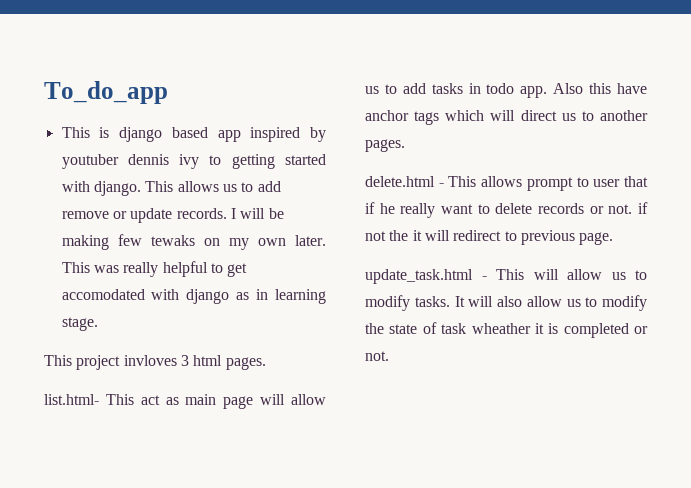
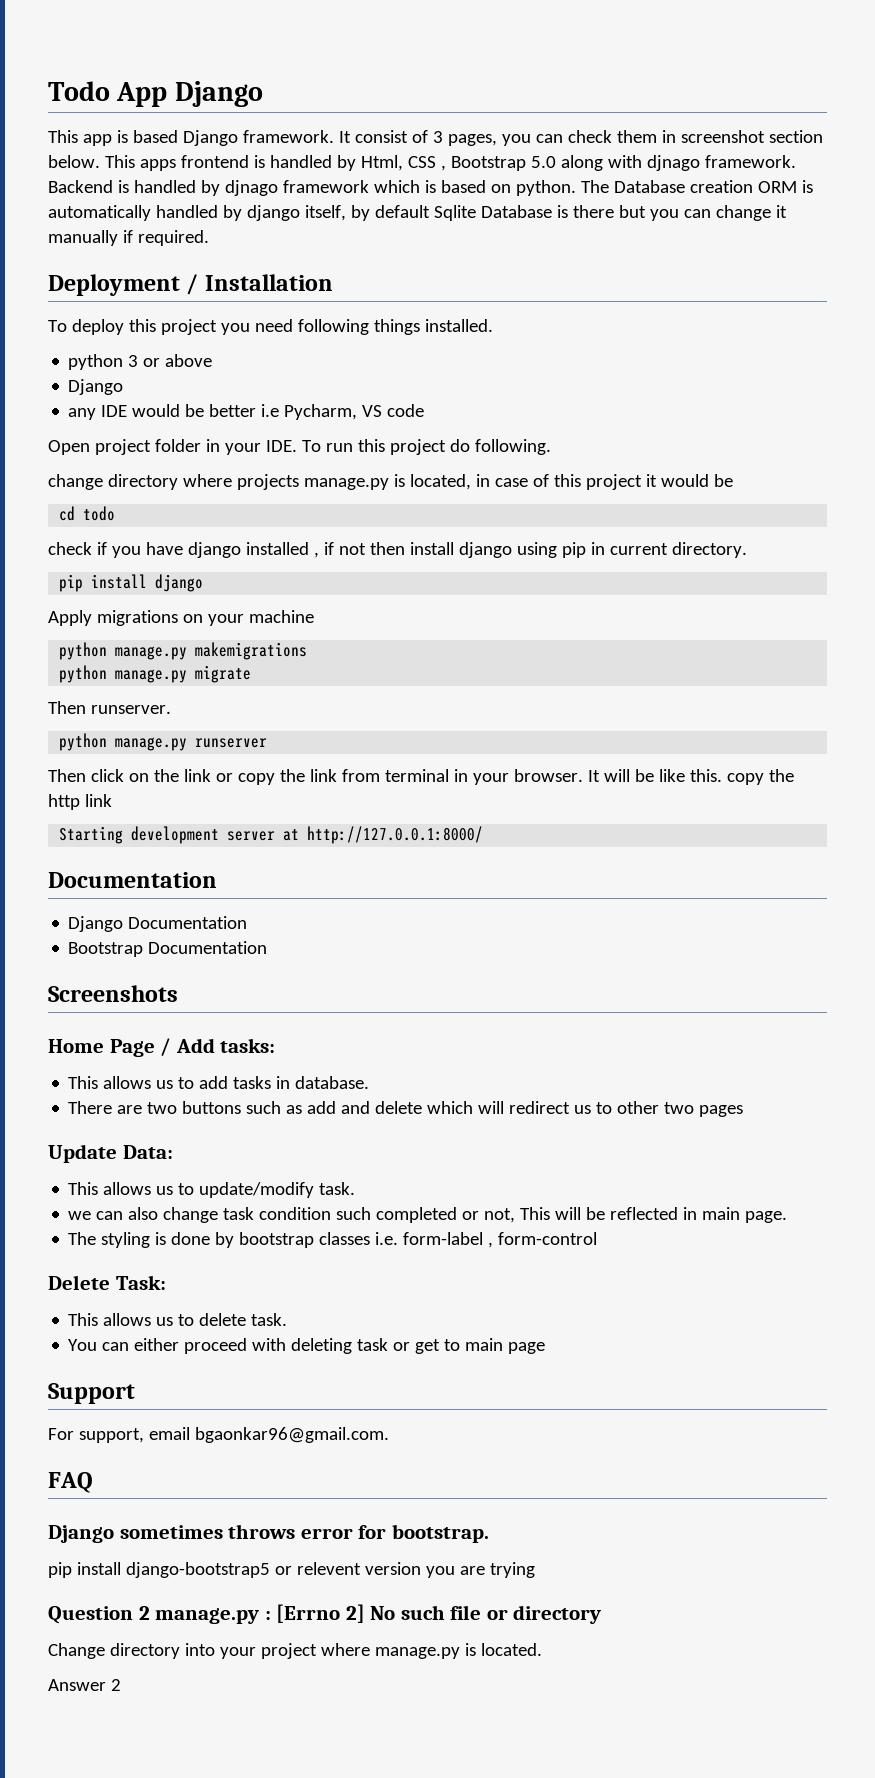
[44,81,168,104] [61,127,326,142] [61,154,326,169] [61,181,141,196] To_do_app // This is django based app inspired by youtuber dennis ivy to getting started with django. -> [48,81,263,107] [48,130,823,146] [48,155,796,171] [48,180,813,196] [48,205,787,221] [48,230,209,246] [48,274,333,296] [48,319,493,335] [68,354,213,370] [68,379,124,395] [68,404,425,420] [48,439,551,455] [48,474,733,490] [59,506,116,521] [48,542,747,558] [59,574,204,592] [48,610,314,626] [59,642,308,660] [59,665,252,683] [48,701,171,714] [59,733,268,751] [48,769,794,785] [48,794,112,810] [59,826,484,844] [48,872,217,888] [68,916,248,932] [68,941,268,957] [48,985,178,1002] [48,1038,276,1057] Todo App Django // This app is based Django framework. It consist of 3 pages, you can check them in screenshot section below. This apps frontend is handled by Html, CSS , Bootstrap 5.0 along with djnago framework. Backend is handled by djnago framework which is based on python. The Database creation ORM is automatically handled by django itself, by default Sqlite Database is there but you can change it manually if required. // Deployment / Installation // To deploy this project you need following things installed. // python 3 or above // Django // any IDE would be better i.e Pycharm, VS code // Open project folder in your IDE. To run this project do following. // change directory where projects manage.py is located, in case of this project it would be // cd todo // check if you have django installed , if not then install django using pip in current directory. // pip install django // Apply migrations on your machine // python manage.py makemigrations // python manage.py migrate // Then runserver. // python manage.py runserver // Then click on the link or copy the link from terminal in your browser. It will be like this. copy the http link // Starting development server at http://127.0.0.1:8000/ // Documentation // Django Documentation // Bootstrap Documentation // Screenshots // Home Page / Add tasks: //
[61,208,284,223] [61,234,326,250] [61,261,248,277] [61,289,326,304] [61,317,98,331] [44,355,266,370] [44,394,326,409] [365,83,647,98] [365,110,648,125] [365,139,405,152] [365,176,648,191] [365,202,648,218] [365,230,614,245] [365,269,647,284] [365,295,647,311] [365,322,648,338] [365,351,389,361] remove or update records. I will be making few tewaks on my own later. This was really helpful to get accomodated with django as in learning stage. // This project invloves 3 html pages. // list.html- This act as main page will allow us to add tasks in todo app. Also this have anchor tags which will direct us to another pages. // delete.html - This allows prompt to user that if he really want to delete records or not. if not the it will redirect to previous page. // update_task.html - This will allow us to modify tasks. It will also allow us to modify the state of task wheather it is completed or not. -> [233,1076,370,1089] [68,1101,744,1117] [48,1144,173,1163] [68,1182,356,1198] [68,1207,788,1223] [68,1232,598,1248] [48,1275,166,1290] [68,1313,288,1326] [68,1338,546,1354] [48,1383,135,1404] [48,1427,389,1443] [48,1472,93,1493] [48,1524,489,1543] [48,1562,535,1578] [48,1604,602,1624] [48,1643,542,1659] [48,1679,121,1691] tasks in database. // There are two buttons such as add and delete which will redirect us to other two pages // Update Data: // This allows us to update/modify task. // we can also change task condition such completed or not, This will be reflected in main page. // The styling is done by bootstrap classes i.e. form-label , form-control // Delete Task: // This allows us to delete task. // You can either proceed with deleting task or get to main page // Support // For support, email bgaonkar96@gmail.com. // FAQ // Django sometimes throws error for bootstrap. // pip install django-bootstrap5 or relevent version you are trying // Question 2 manage.py : [Errno 2] No such file or directory // Change directory into your project where manage.py is located. // Answer 2

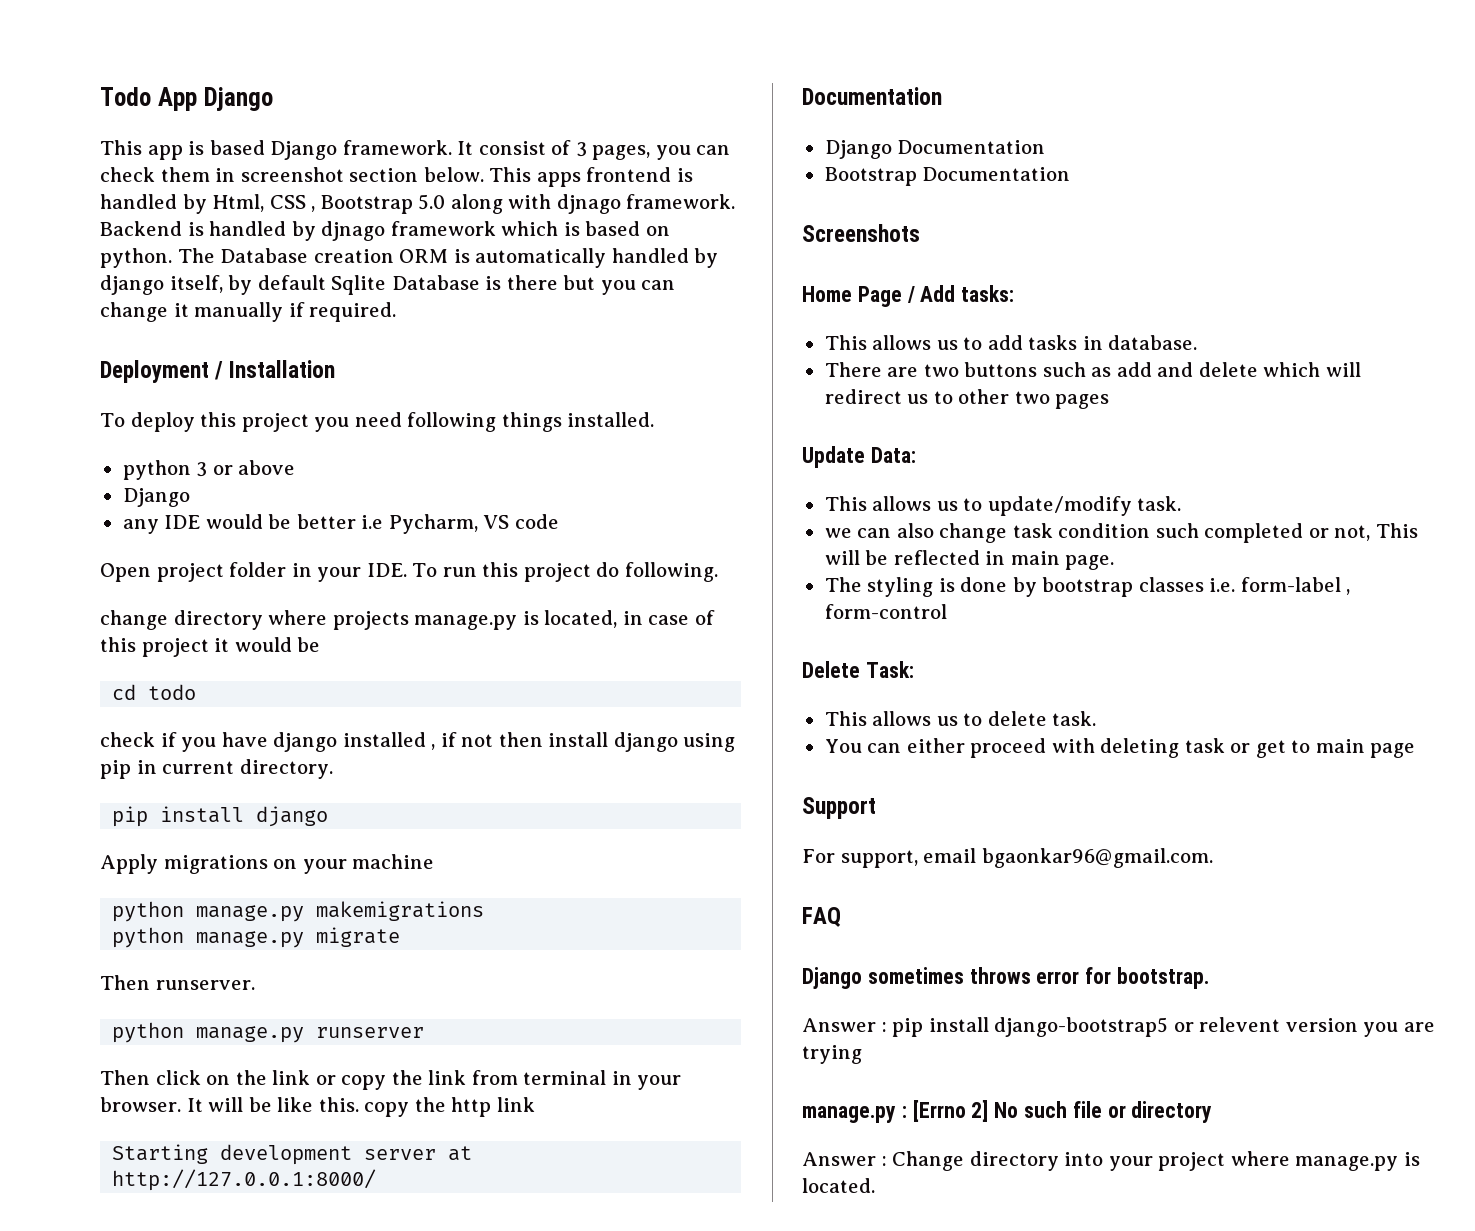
(489, 1533) none -> [802,1018,887,1032] Answer :
[48,1606,150,1624] Question 2 -> (862, 1054) none
(602, 1614) none -> [802,1152,887,1166] Answer :
[48,1679,121,1691] // Answer 2 -> (875, 1185) none

